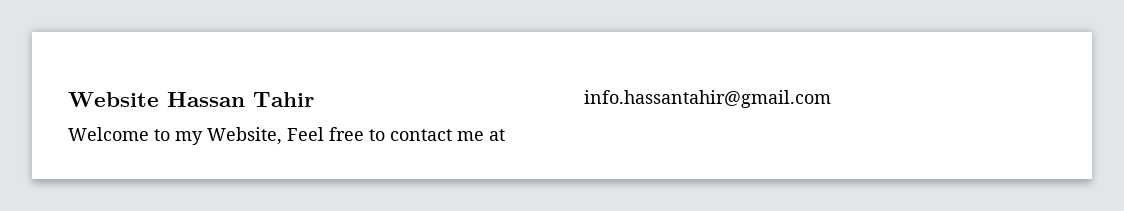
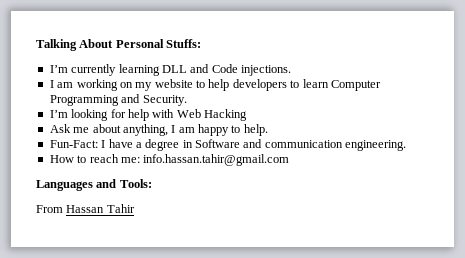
[68,92,314,107] [68,127,505,145] [584,90,831,108] Website Hassan Tahir // Welcome to my Website, Feel free to contact me at info.hassantahir@gmail.com -> [36,39,202,51] [49,64,291,76] [49,79,381,91] [49,94,187,106] [49,109,247,121] [49,124,268,136] [49,139,407,151] [49,154,290,166] [36,179,152,191] [36,204,135,213] Talking About Personal Stuffs: // I’m currently learning DLL and Code injections. // I am working on my website to help developers to learn Computer Programming and Security. // I’m looking for help with Web Hacking // Ask me about anything, I am happy to help. // Fun-Fact: I have a degree in Software and communication engineering. // How to reach me: info.hassan.tahir@gmail.com // Languages and Tools: // From Hassan Tahir

